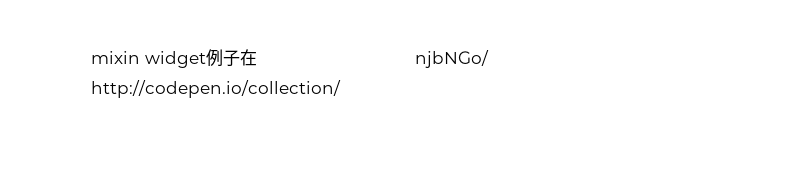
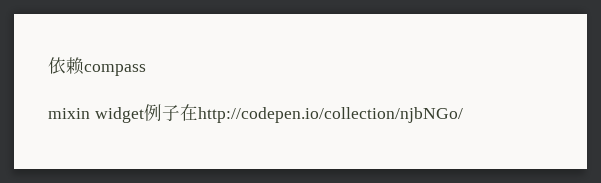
(91, 57) none -> [48,57,146,76] 依赖compass //

